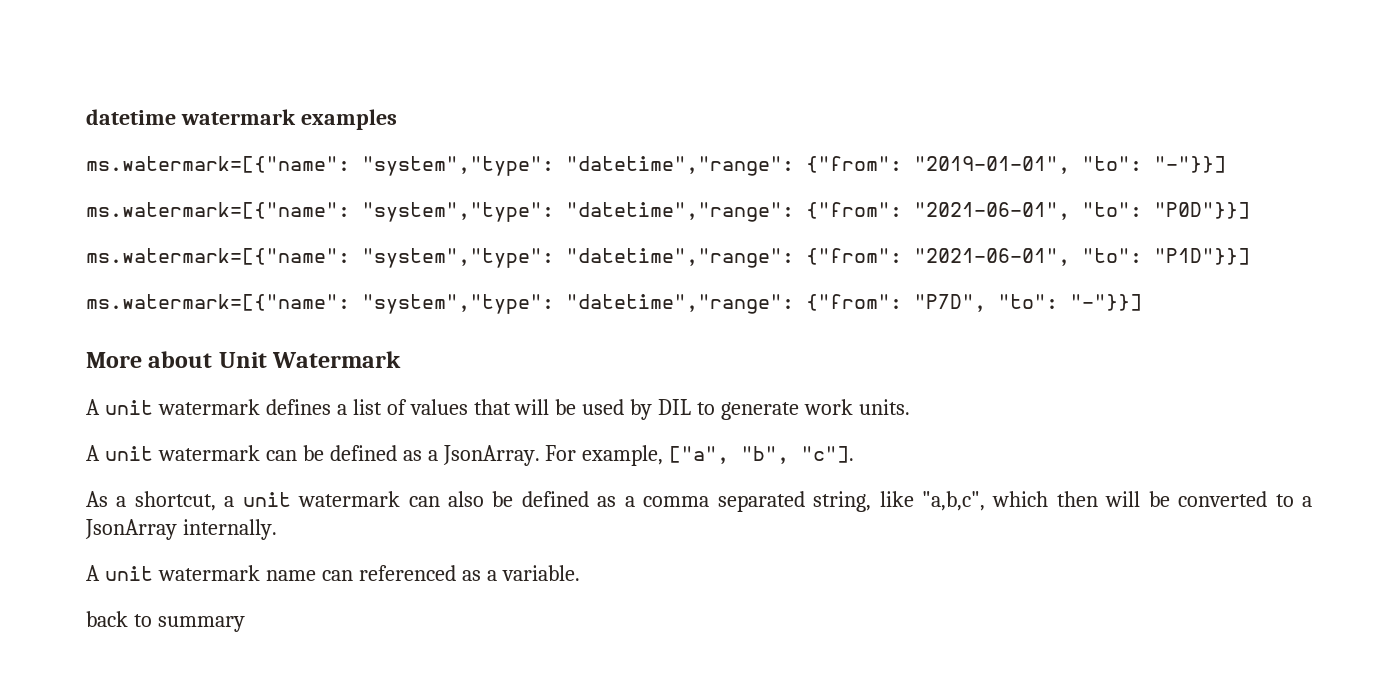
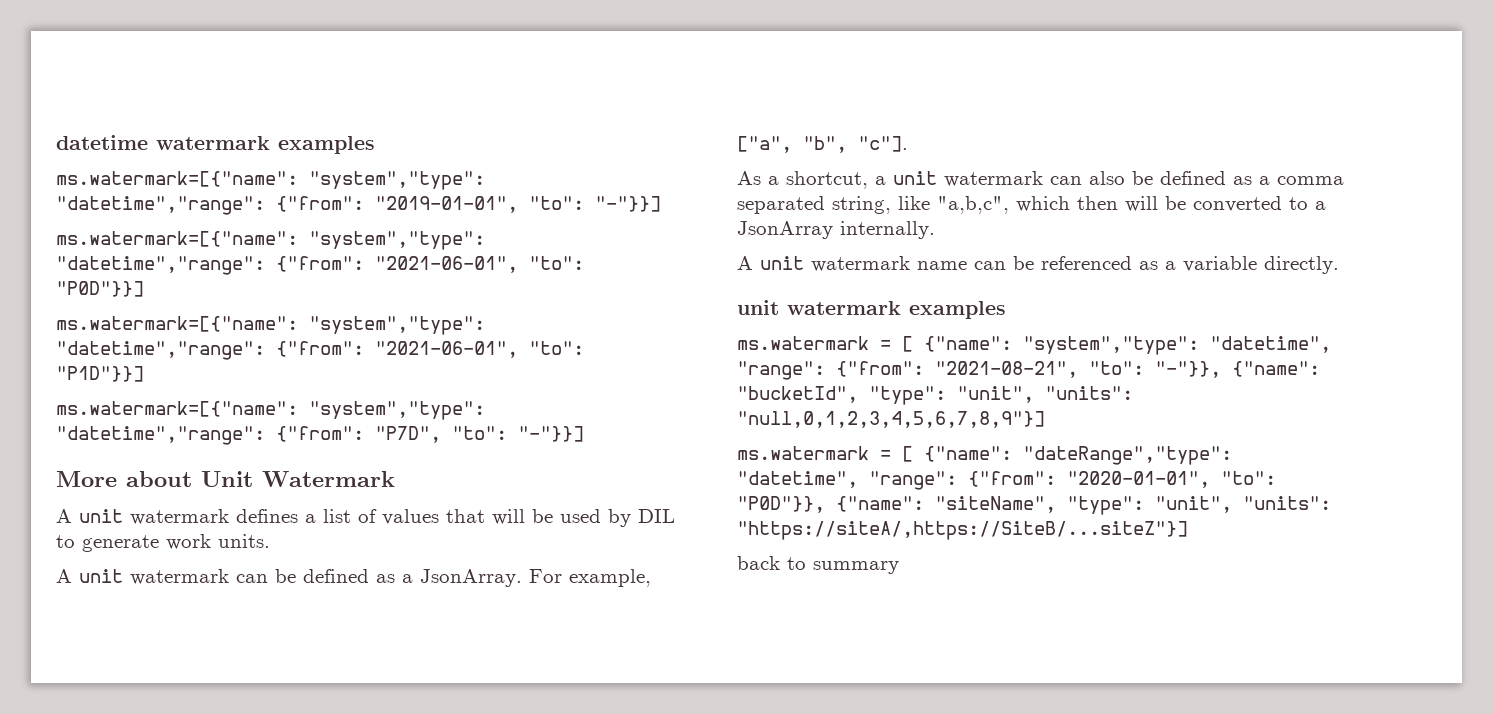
(353, 575) none -> [1013,256,1034,270] be
[501,565,580,581] variable. -> [1183,256,1339,274] [737,300,1006,319] [737,336,1331,355] [737,361,1320,380] [737,386,1133,405] [737,411,1045,428] [737,446,1232,465] [737,471,1276,490] [737,496,1331,515] [737,521,1188,540] variable directly. // unit watermark examples // ms.watermark = [ {"name": "system","type": "datetime", "range": {"from": "2021-08-21", "to": "-"}}, {"name": "bucketId", "type": "unit", "units": "null,0,1,2,3,4,5,6,7,8,9"}] // ms.watermark = [ {"name": "dateRange","type": "datetime", "range": {"from": "2020-01-01", "to": "P0D"}}, {"name": "siteName", "type": "unit", "units": "https://siteA/,https://SiteB/...siteZ"}]

